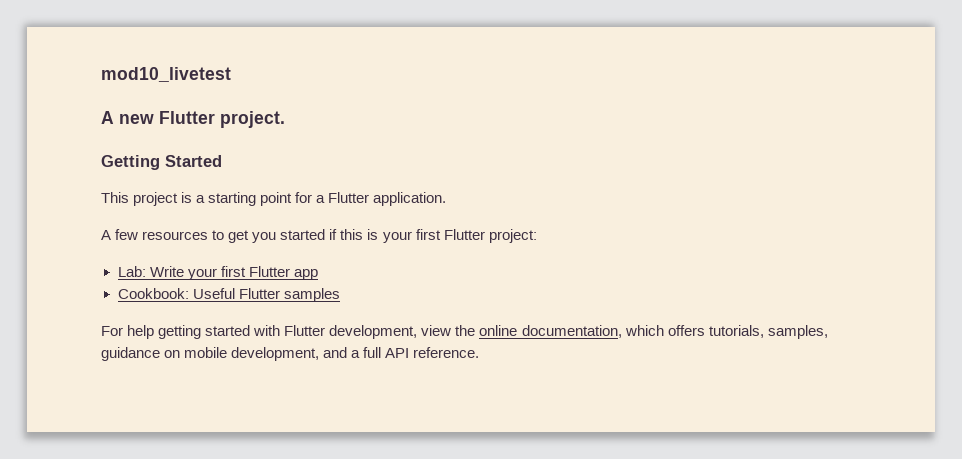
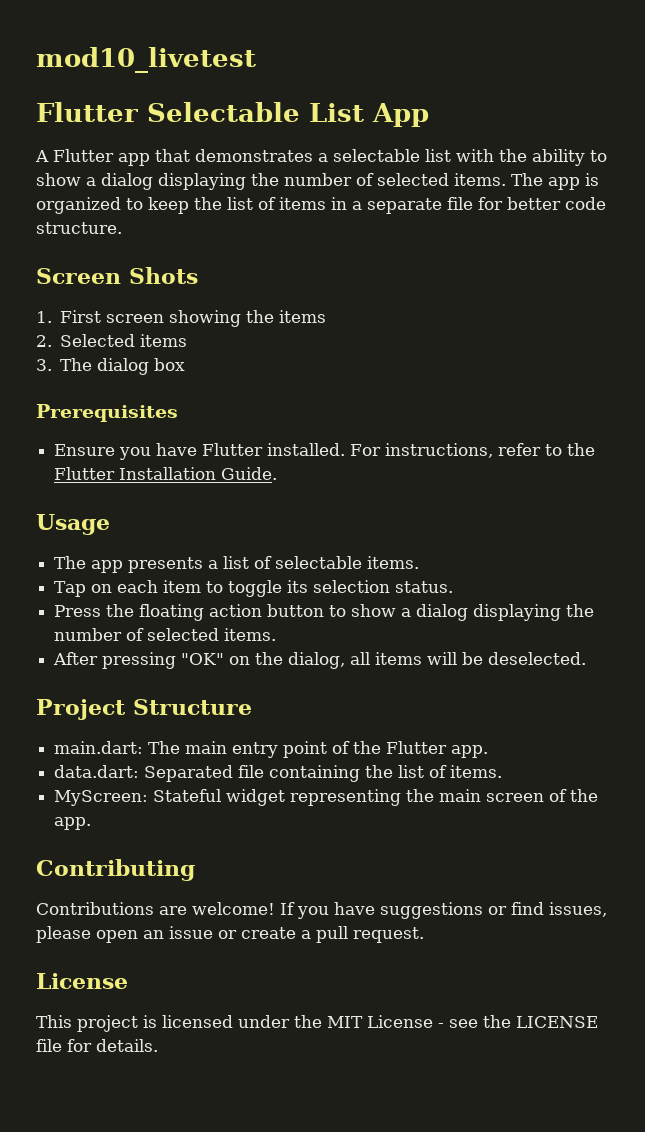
[101,111,285,128] [101,155,222,170] [101,192,447,206] [101,229,537,243] [117,266,318,280] [117,288,340,302] [101,325,828,339] [101,347,480,361] A new Flutter project. // Getting Started // This project is a starting point for a Flutter application. // A few resources to get you started if this is your first Flutter project: // Lab: Write your first Flutter app // Cookbook: Useful Flutter samples // For help getting started with Flutter development, view the online documentation, which offers tutorials, samples, guidance on mobile development, and a full API reference. -> [36,102,429,127] [35,149,607,166] [36,173,599,190] [36,197,606,214] [36,222,122,234] [36,267,198,284] [36,310,327,327] [36,334,188,347] [36,358,186,375] [36,404,178,422] [54,443,596,460] [54,467,278,480] [36,514,110,535] [54,556,420,573] [54,580,454,597] [54,604,595,621] [54,628,277,641] [53,652,587,669] [36,699,252,720] [54,741,489,758] [54,765,503,782] [54,789,599,806] [54,817,92,830] [36,859,195,881] [36,902,607,919] [36,926,424,943] [36,973,128,989] [36,1015,598,1032] [36,1039,158,1052] Flutter Selectable List App // A Flutter app that demonstrates a selectable list with the ability to show a dialog displaying the number of selected items. The app is organized to keep the list of items in a separate file for better code structure. // Screen Shots // 1. First screen showing the items // 2. Selected items // 3. The dialog box // Prerequisites // Ensure you have Flutter installed. For instructions, refer to the Flutter Installation Guide. // Usage // The app presents a list of selectable items. // Tap on each item to toggle its selection status. // Press the floating action button to show a dialog displaying the number of selected items. // After pressing "OK" on the dialog, all items will be deselected. // Project Structure // main.dart: The main entry point of the Flutter app. // data.dart: Separated file containing the list of items. // MyScreen: Stateful widget representing the main screen of the app. // Contributing // Contributions are welcome! If you have suggestions or find issues, please open an issue or create a pull request. // License // This project is licensed under the MIT License - see the LICENSE file for details.

